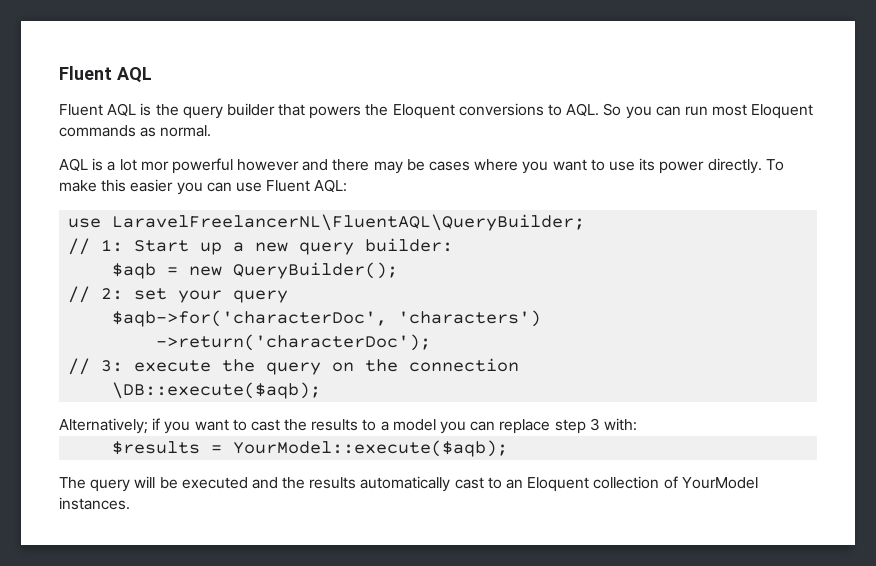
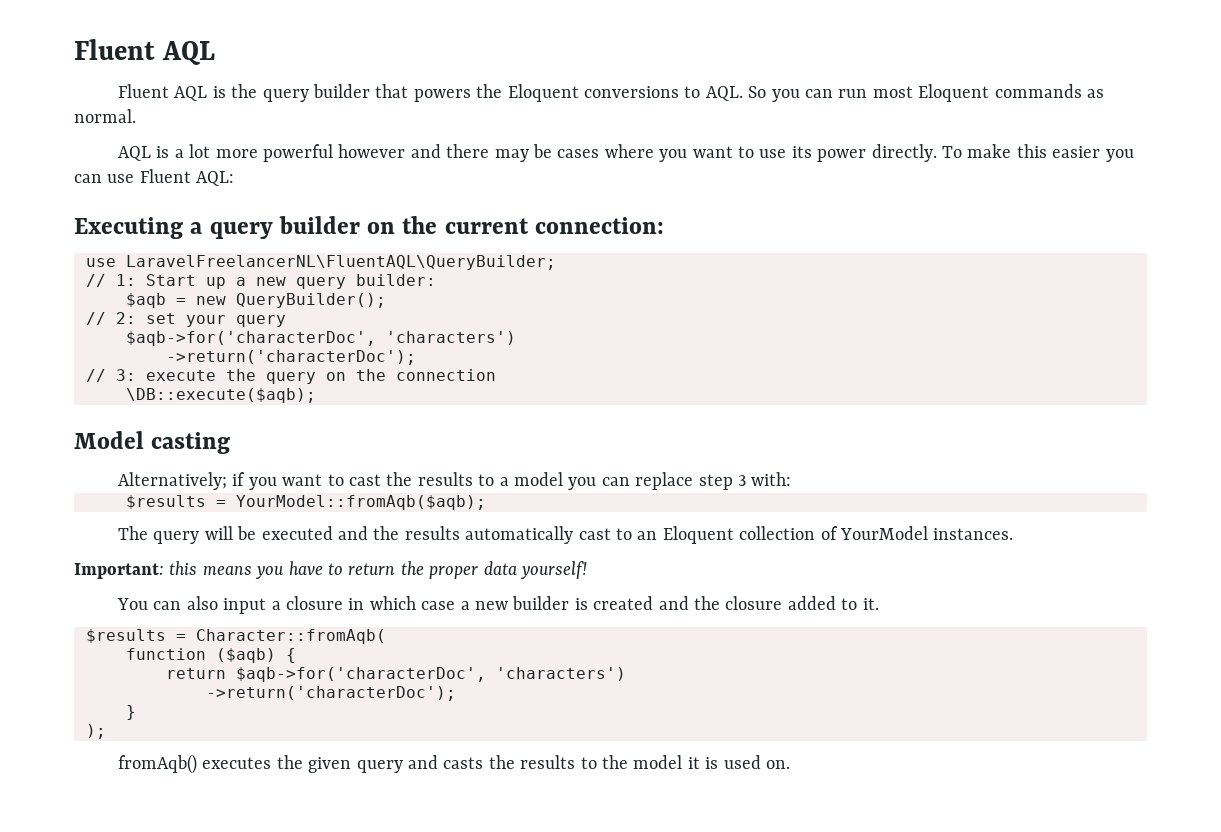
[140,161,169,171] mor -> [215,149,258,158] more
(348, 186) none -> [74,216,665,239] // Executing a query builder on the current connection:
(322, 390) none -> [74,431,231,454] // Model casting
[233,440,509,457] YourModel::execute($aqb); -> [236,495,486,510] YourModel::fromAqb($aqb);
(130, 503) none -> [74,561,587,579] [117,596,879,614] [86,629,386,644] [126,648,296,663] [166,667,626,682] [206,686,456,701] [126,705,136,720] [86,724,106,739] [118,754,791,774] // Important: this means you have to return the proper data yourself! // You can also input a closure in which case a new builder is created and the closure added to it. // $results = Character::fromAqb( // function ($aqb) { // return $aqb->for('characterDoc', 'characters') // ->return('characterDoc'); // } // ); // fromAqb() executes the given query and casts the results to the model it is used on.

